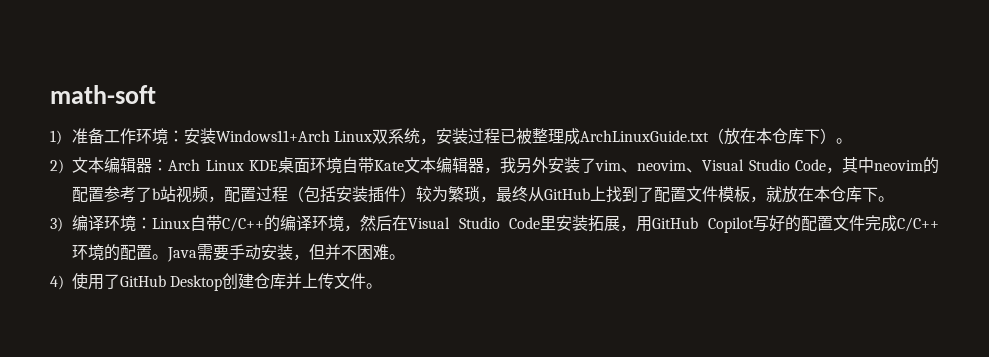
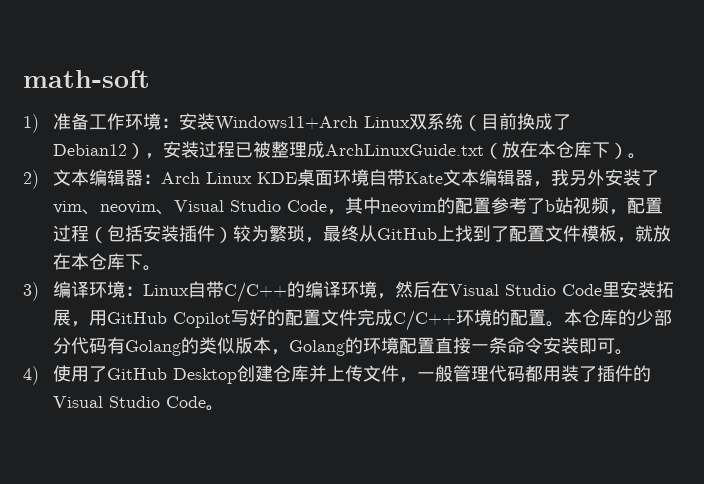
(421, 136) none -> [463,113,572,131] [53,143,146,159] （目前换成了Debian12）
[167,244,390,262] Java需要手动安装，但并不困难 -> [564,309,673,326] [53,337,616,356] 本仓库的少部分代码有Golang的类似版本，Golang的环境配置直接一条命令安装即可
(367, 281) none -> [399,365,652,383] [53,396,207,408] ，一般管理代码都用装了插件的Visual Studio Code

